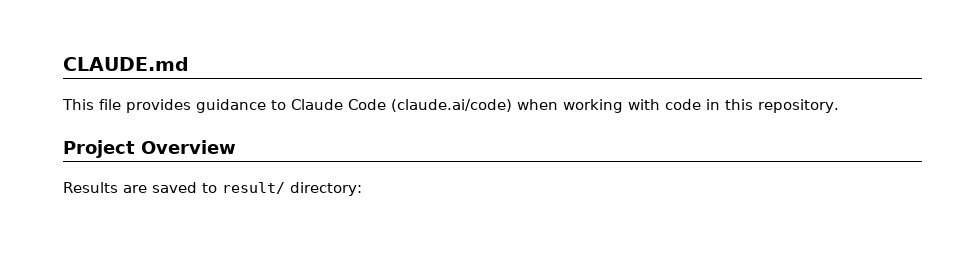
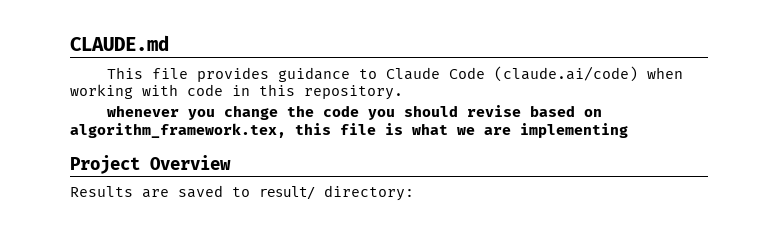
(839, 106) none -> [106,105,602,120] [70,123,628,138] // whenever you change the code you should revise based on algorithm_framework.tex, this file is what we are implementing

